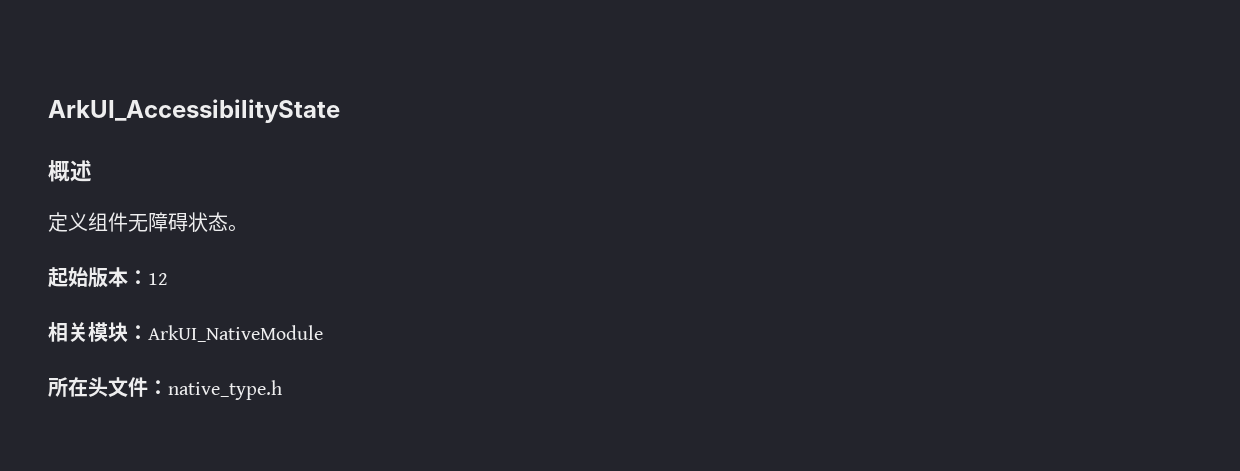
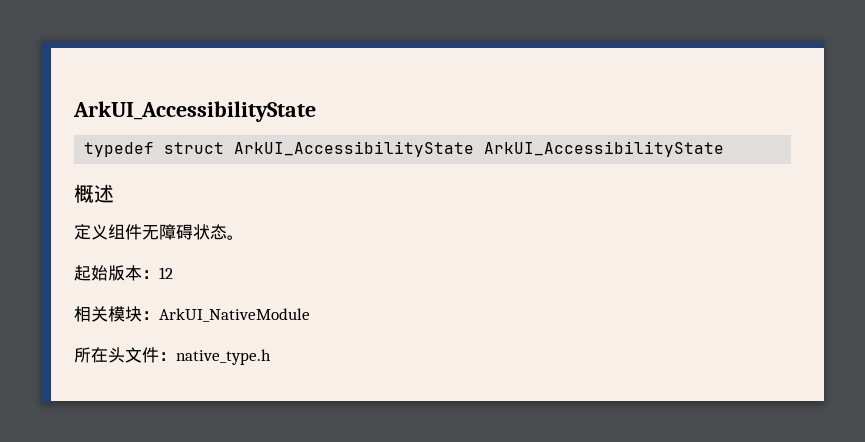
[48,99,340,123] ArkUI_AccessibilityState -> [73,101,316,122] [84,141,725,157] ArkUI_AccessibilityState // typedef struct ArkUI_AccessibilityState ArkUI_AccessibilityState

